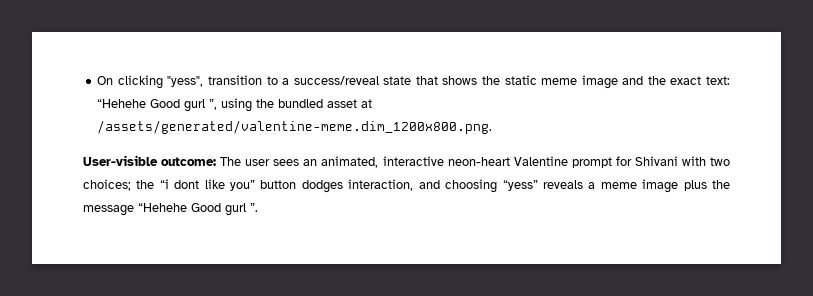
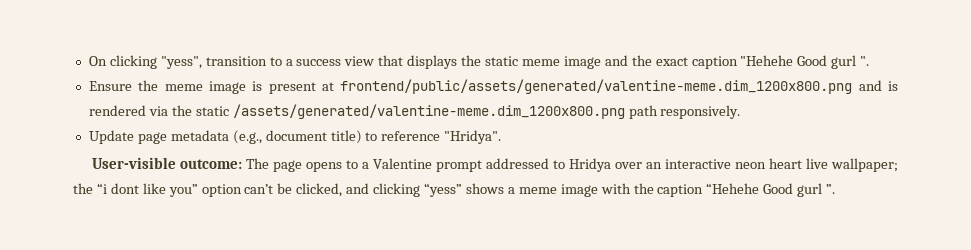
[293,76,478,85] success/reveal state that shows -> [296,55,458,69] success view that displays
[706,76,731,85] [97,98,373,112] [97,120,493,134] [83,155,730,168] [83,179,131,191] text: “Hehehe Good gurl ”, using the bundled asset at /assets/generated/valentine-meme.dim_1200x800.png. // User-visible outcome: The user sees an animated, interactive neon-heart Valentine prompt for Shivani with two choices; -> [691,55,870,69] [88,79,898,94] [88,104,741,119] [88,130,502,144] [92,157,898,172] caption "Hehehe Good gurl ". // Ensure the meme image is present at frontend/public/assets/generated/valentine-meme.dim_1200x800.png and is rendered via the static /assets/generated/valentine-meme.dim_1200x800.png path responsively. // Update page metadata (e.g., document title) to reference "Hridya". // User-visible outcome: The page opens to a Valentine prompt addressed to Hridya over an interactive neon heart live wallpaper;
[260,179,730,193] [83,205,134,216] button dodges interaction, and choosing “yess” reveals a meme image plus the message -> [201,183,704,197] option can’t be clicked, and clicking “yess” shows a meme image with the caption

